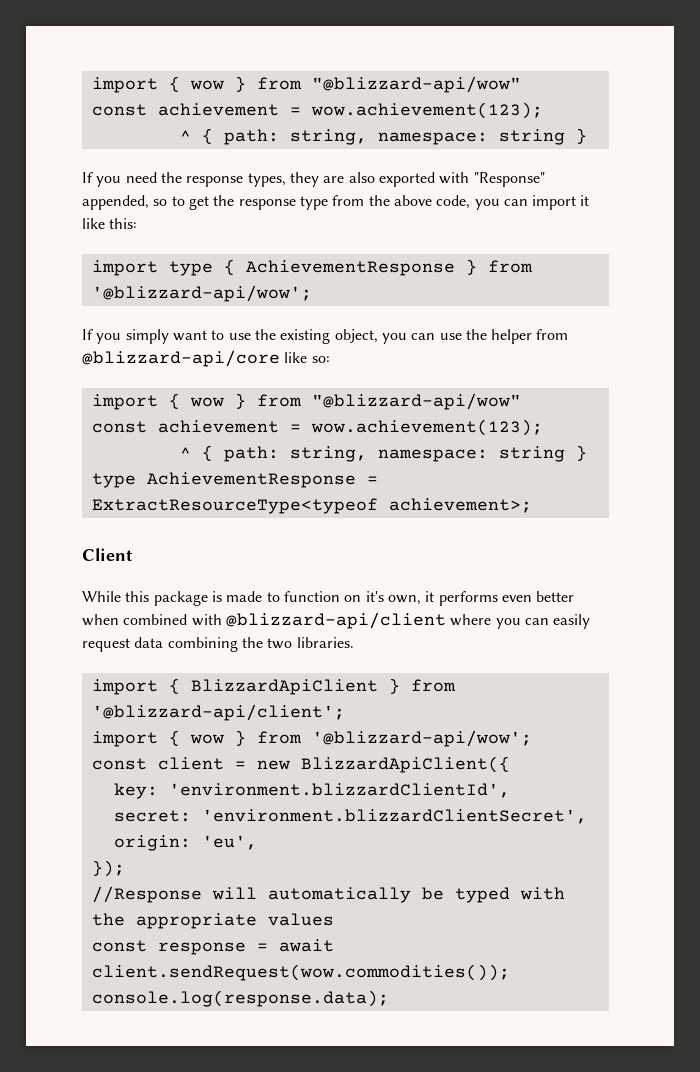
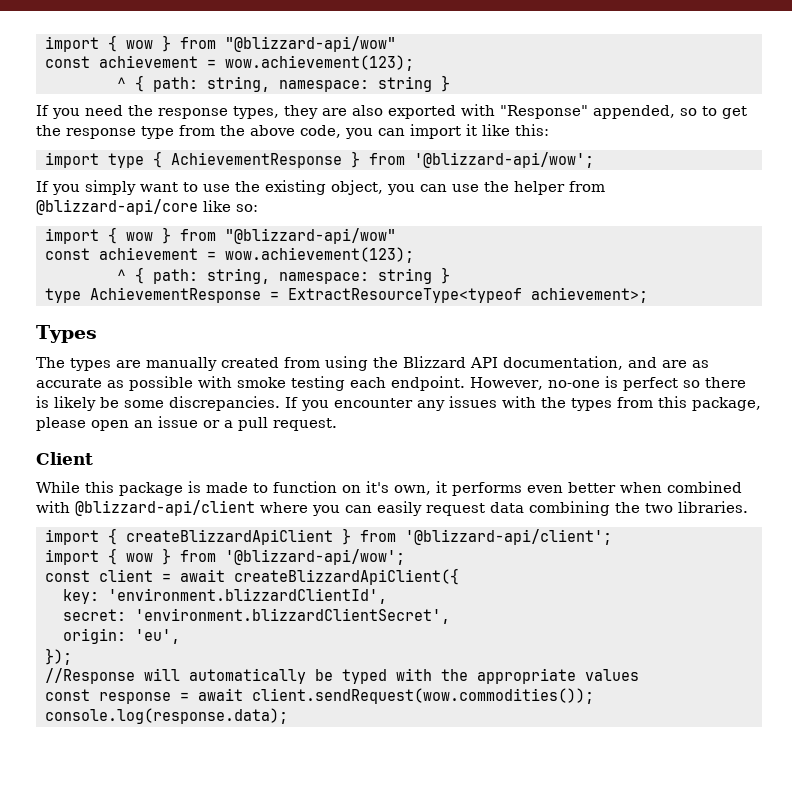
(532, 505) none -> [36,325,97,343] [36,356,709,371] [36,376,746,391] [36,396,761,411] [36,416,337,431] // Types // The types are manually created from using the Blizzard API documentation, and are as accurate as possible with smoke testing each endpoint. However, no-one is perfect so there is likely be some discrepancies. If you encounter any issues with the types from this package, please open an issue or a pull request.
[190,679,378,695] BlizzardApiClient -> [126,529,333,545] createBlizzardApiClient
[256,756,510,773] new BlizzardApiClient({ -> [180,568,459,585] await createBlizzardApiClient({

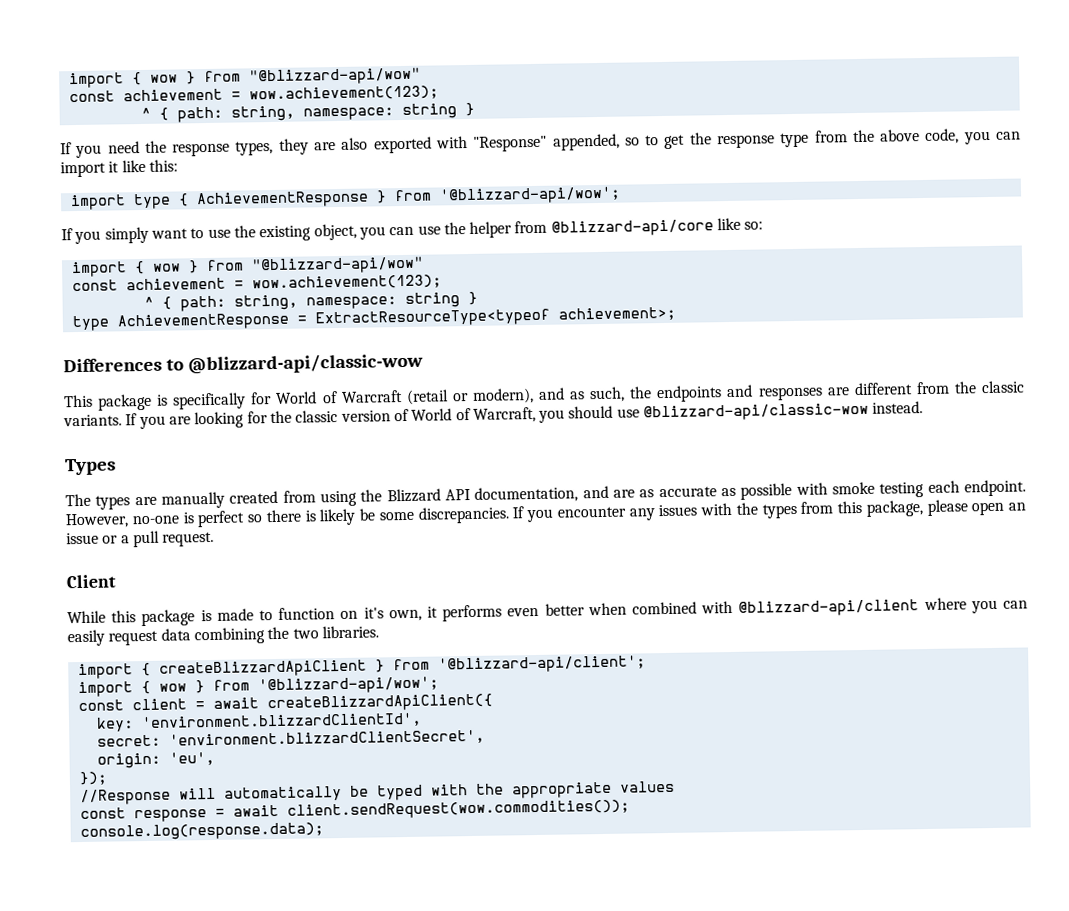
(648, 295) none -> [63,352,423,375] [64,380,1026,411] [63,401,924,430] // Differences to @blizzard-api/classic-wow // This package is specifically for World of Warcraft (retail or modern), and as such, the endpoints and responses are different from the classic variants. If you are looking for the classic version of World of Warcraft, you should use @blizzard-api/classic-wow instead.

